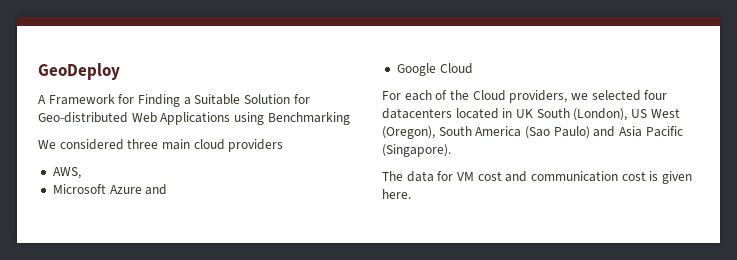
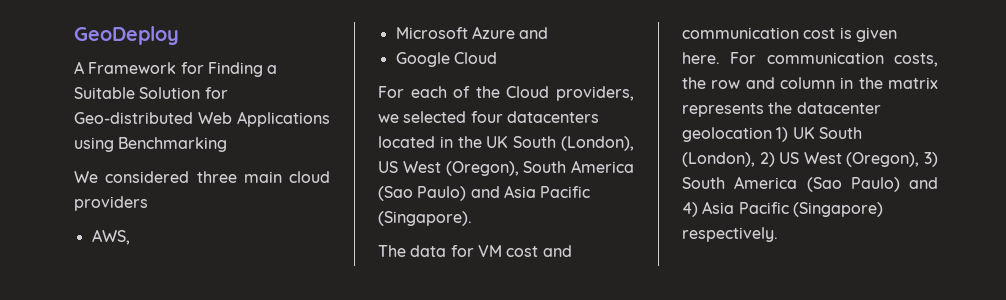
(513, 113) none -> [457,136,482,148] the
(411, 194) none -> [730,52,938,67] [682,77,938,89] [682,102,881,117] [682,127,862,142] [682,152,938,167] [682,176,938,192] [682,201,883,217] [682,227,778,242] For communication costs, the row and column in the matrix represents the datacenter geolocation 1) UK South (London), 2) US West (Oregon), 3) South America (Sao Paulo) and 4) Asia Pacific (Singapore) respectively.

